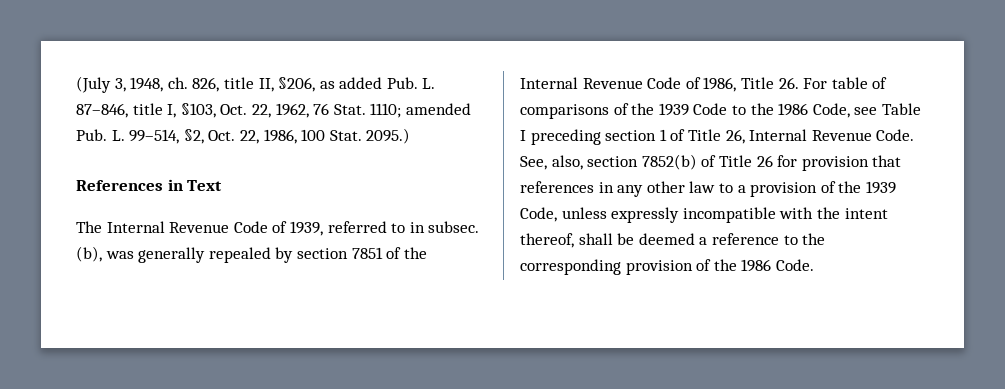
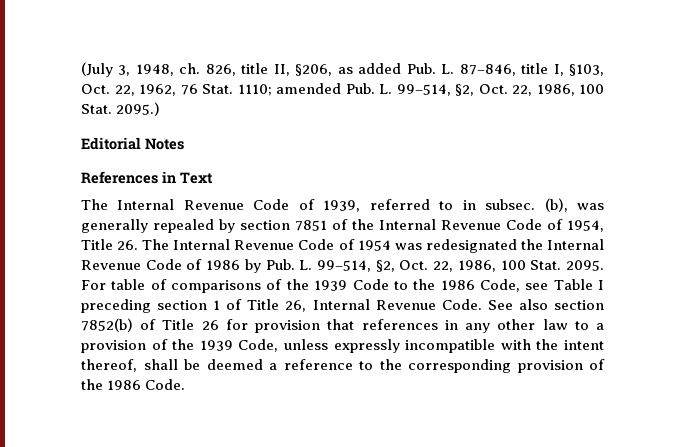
(411, 136) none -> [81,137,184,150] // Editorial Notes
[703,77,737,92] 1986, -> [567,220,604,232] 1954,
(799, 83) none -> [142,239,605,253] [81,259,605,273] The Internal Revenue Code of 1954 was redesignated the Internal Revenue Code of 1986 by Pub. L. 99–514, §2, Oct. 22, 1986, 100 Stat. 2095.
[520,155,583,170] See, also, -> [487,299,548,310] See also

